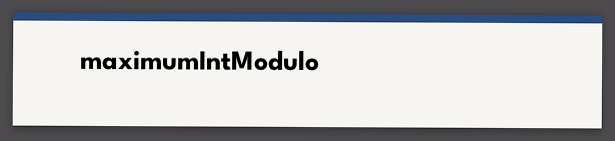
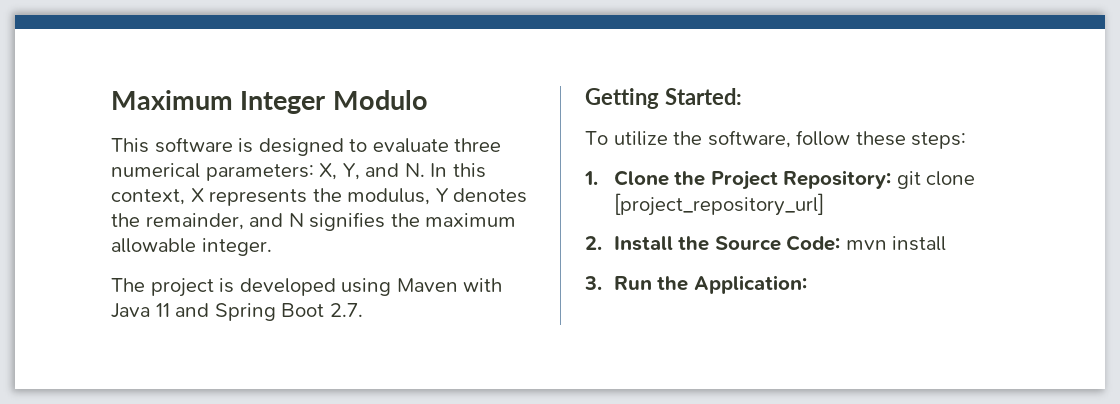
[80,49,320,72] maximumIntModulo -> [111,90,428,114] [111,137,502,156] [111,163,486,181] [111,188,528,206] [111,212,517,231] [111,238,272,256] [111,278,503,297] [111,303,363,321] [585,88,742,109] [585,130,967,149] [584,170,976,190] [613,193,824,216] [585,235,947,251] [584,275,807,294] Maximum Integer Modulo // This software is designed to evaluate three numerical parameters: X, Y, and N. In this context, X represents the modulus, Y denotes the remainder, and N signifies the maximum allowable integer. // The project is developed using Maven with Java 11 and Spring Boot 2.7. // Getting Started: // To utilize the software, follow these steps: // 1. Clone the Project Repository: git clone [project_repository_url] // 2. Install the Source Code: mvn install // 3. Run the Application:

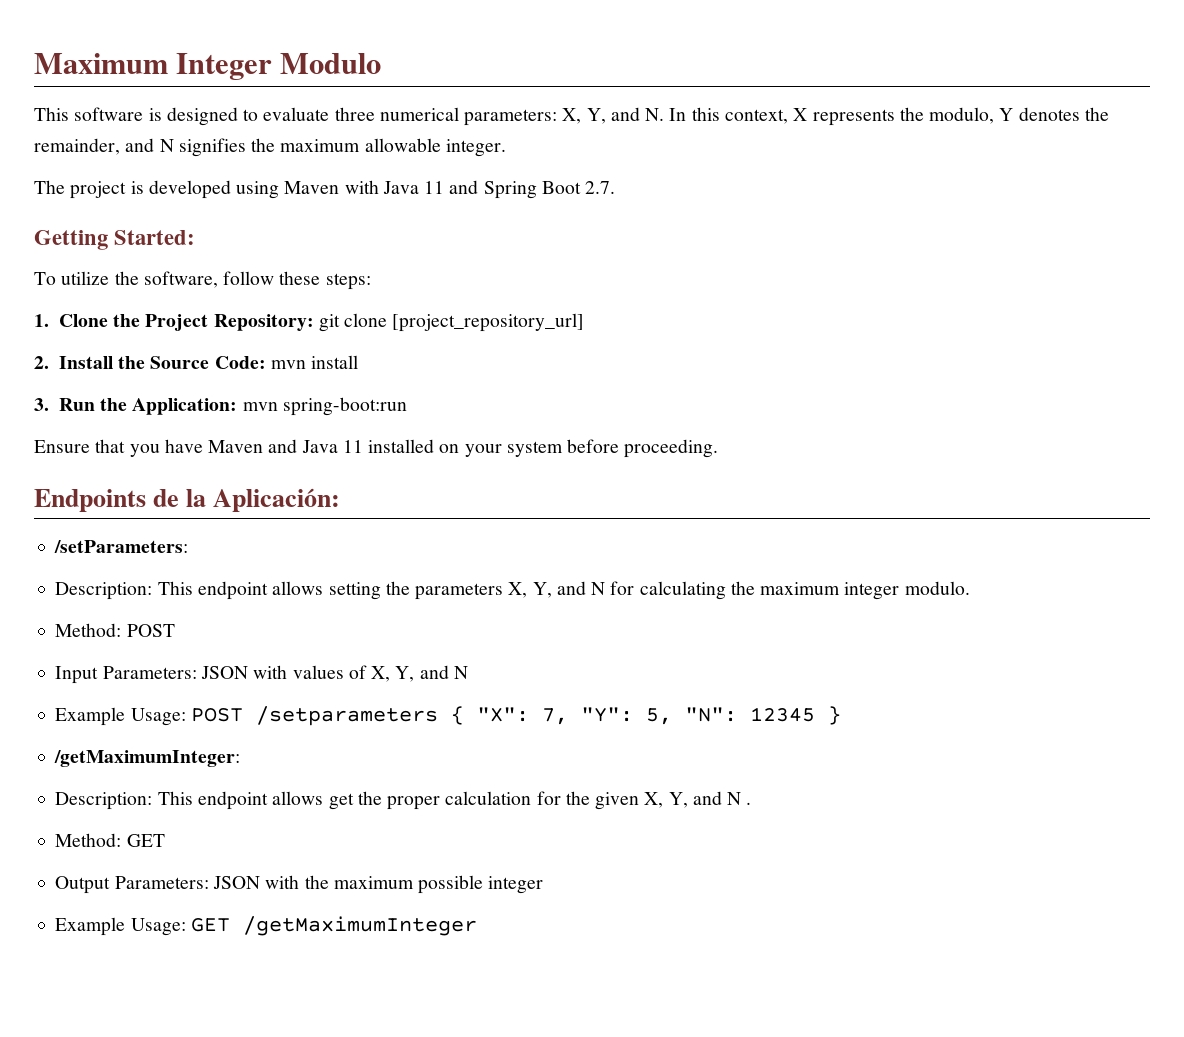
[347,188,431,205] modulus, -> [929,107,995,124] modulo,
(807, 284) none -> [242,397,407,416] [34,439,719,458] [34,488,341,512] [54,540,189,553] [55,581,970,600] [55,623,175,637] [55,665,468,684] [55,706,841,726] [54,750,241,767] [55,791,752,810] [55,833,165,847] [55,875,544,894] [55,916,477,936] mvn spring-boot:run // Ensure that you have Maven and Java 11 installed on your system before proceeding. // Endpoints de la Aplicación: // /setParameters: // Description: This endpoint allows setting the parameters X, Y, and N for calculating the maximum integer modulo. // Method: POST // Input Parameters: JSON with values of X, Y, and N // Example Usage: POST /setparameters { "X": 7, "Y": 5, "N": 12345 } // /getMaximumInteger: // Description: This endpoint allows get the proper calculation for the given X, Y, and N . // Method: GET // Output Parameters: JSON with the maximum possible integer // Example Usage: GET /getMaximumInteger

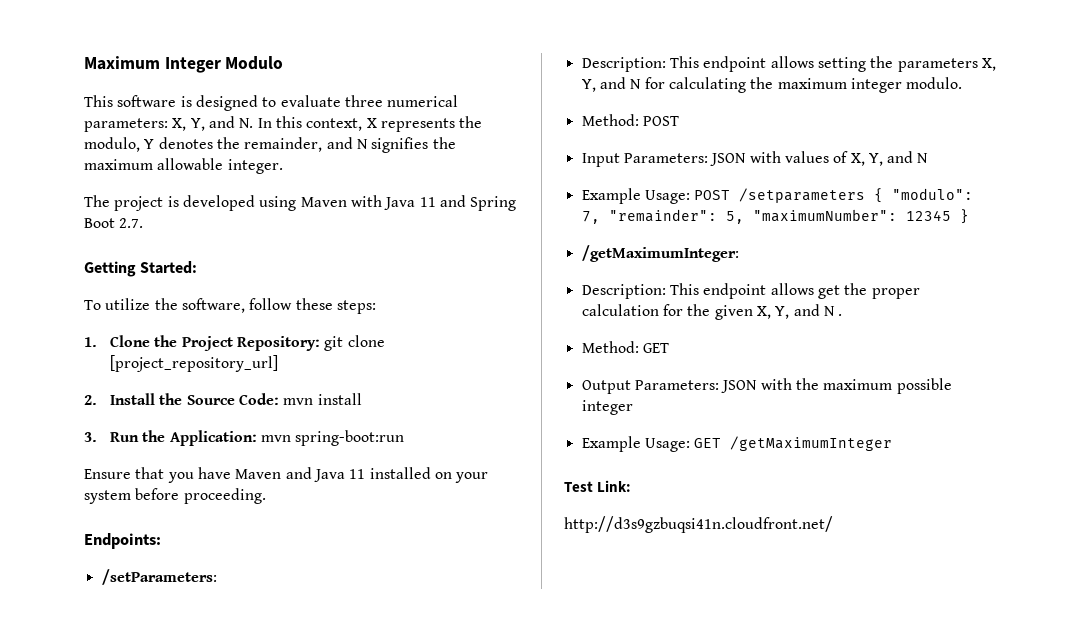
[34,488,341,512] Endpoints de la Aplicación: -> [84,533,161,549] Endpoints:
[476,707,737,725] "X": 7, "Y": 5, "N": -> [892,188,974,200] [581,209,897,224] "modulo": 7, "remainder": 5, "maximumNumber":
(477, 926) none -> [564,480,632,492] [564,516,833,533] // Test Link: // http://d3s9gzbuqsi41n.cloudfront.net/

